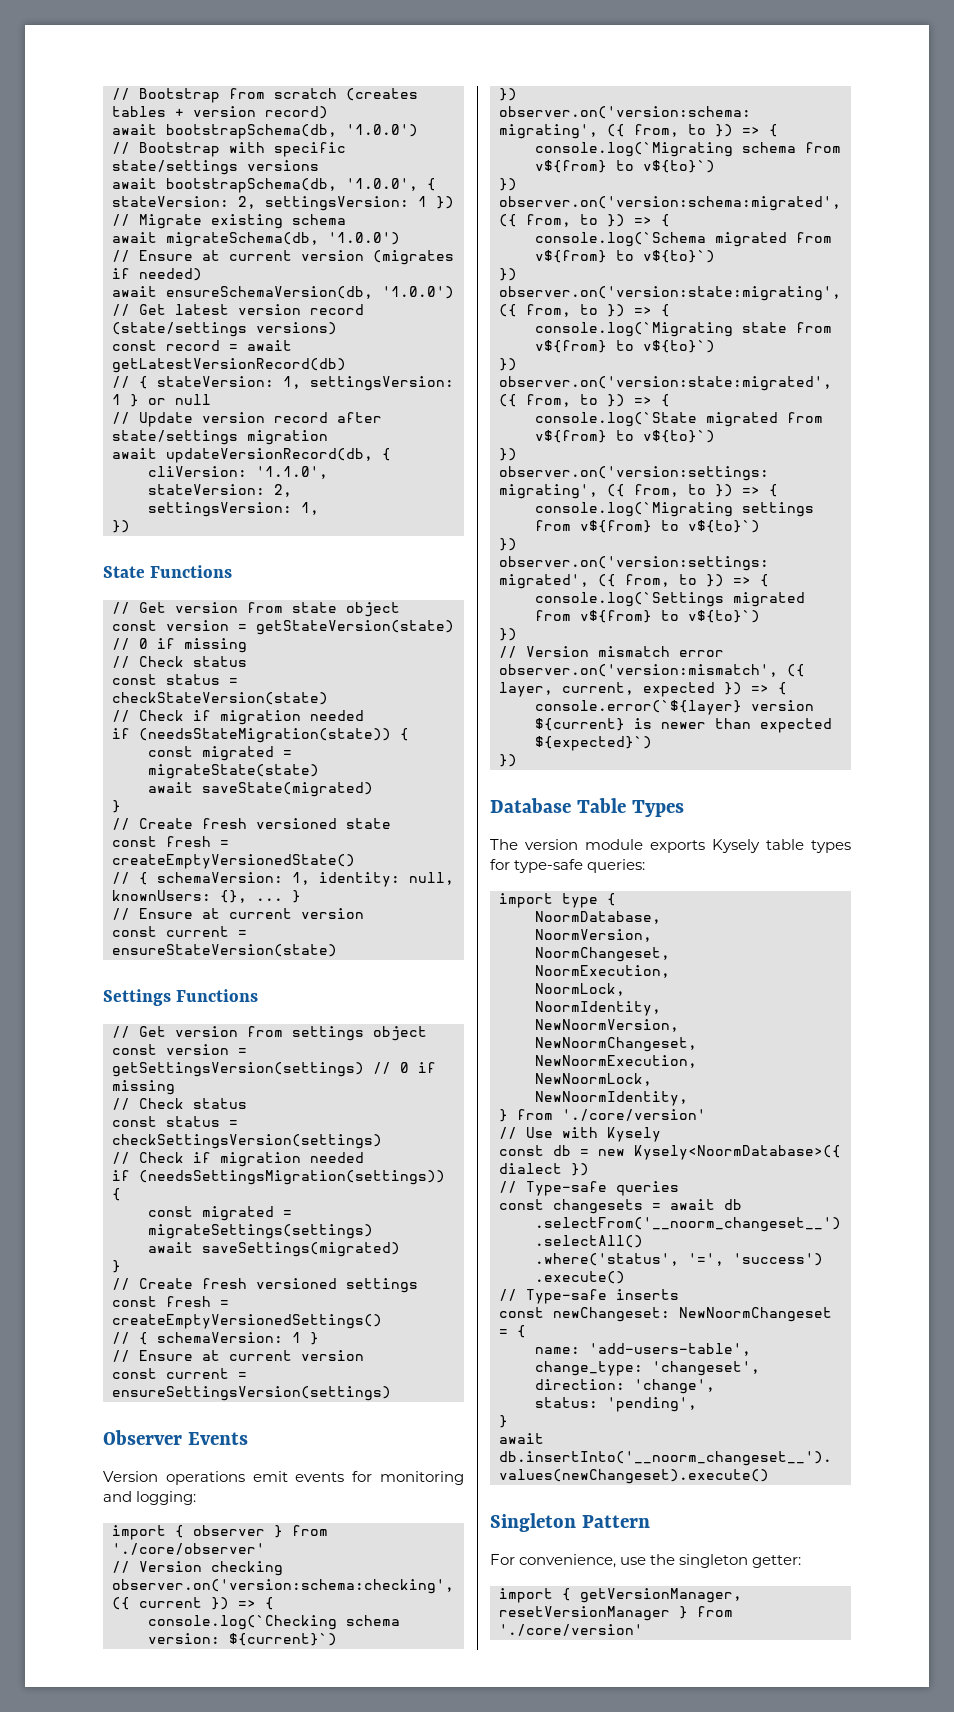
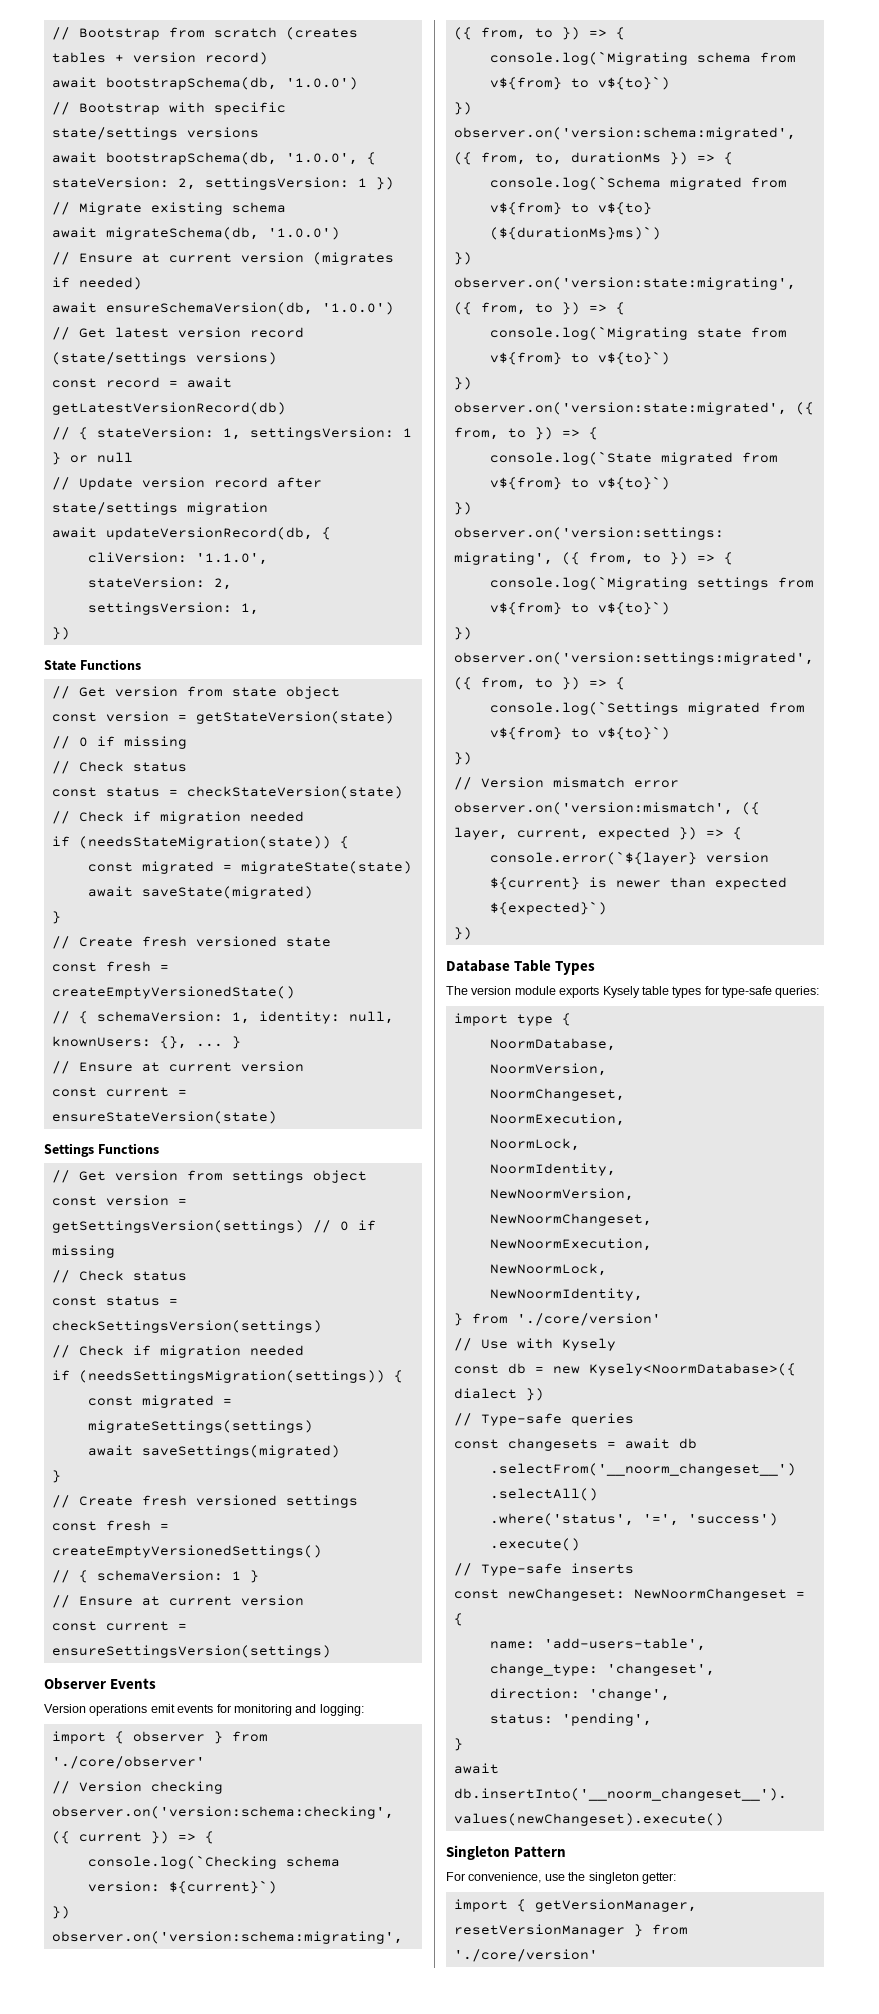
[580,214,598,225] to -> [534,152,661,165] to, durationMs
[643,250,715,263] v${to}`) -> [597,202,652,215] [489,226,661,240] v${to} (${durationMs}ms)`)

